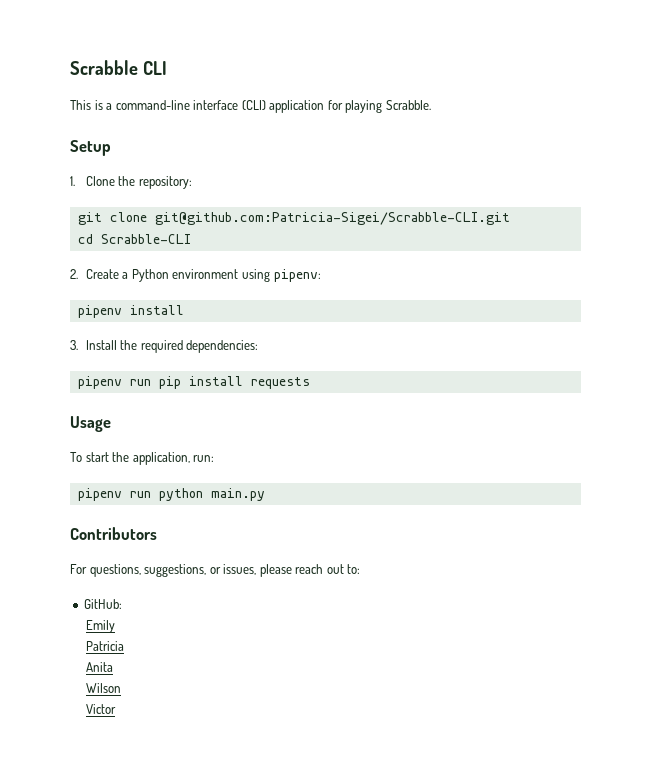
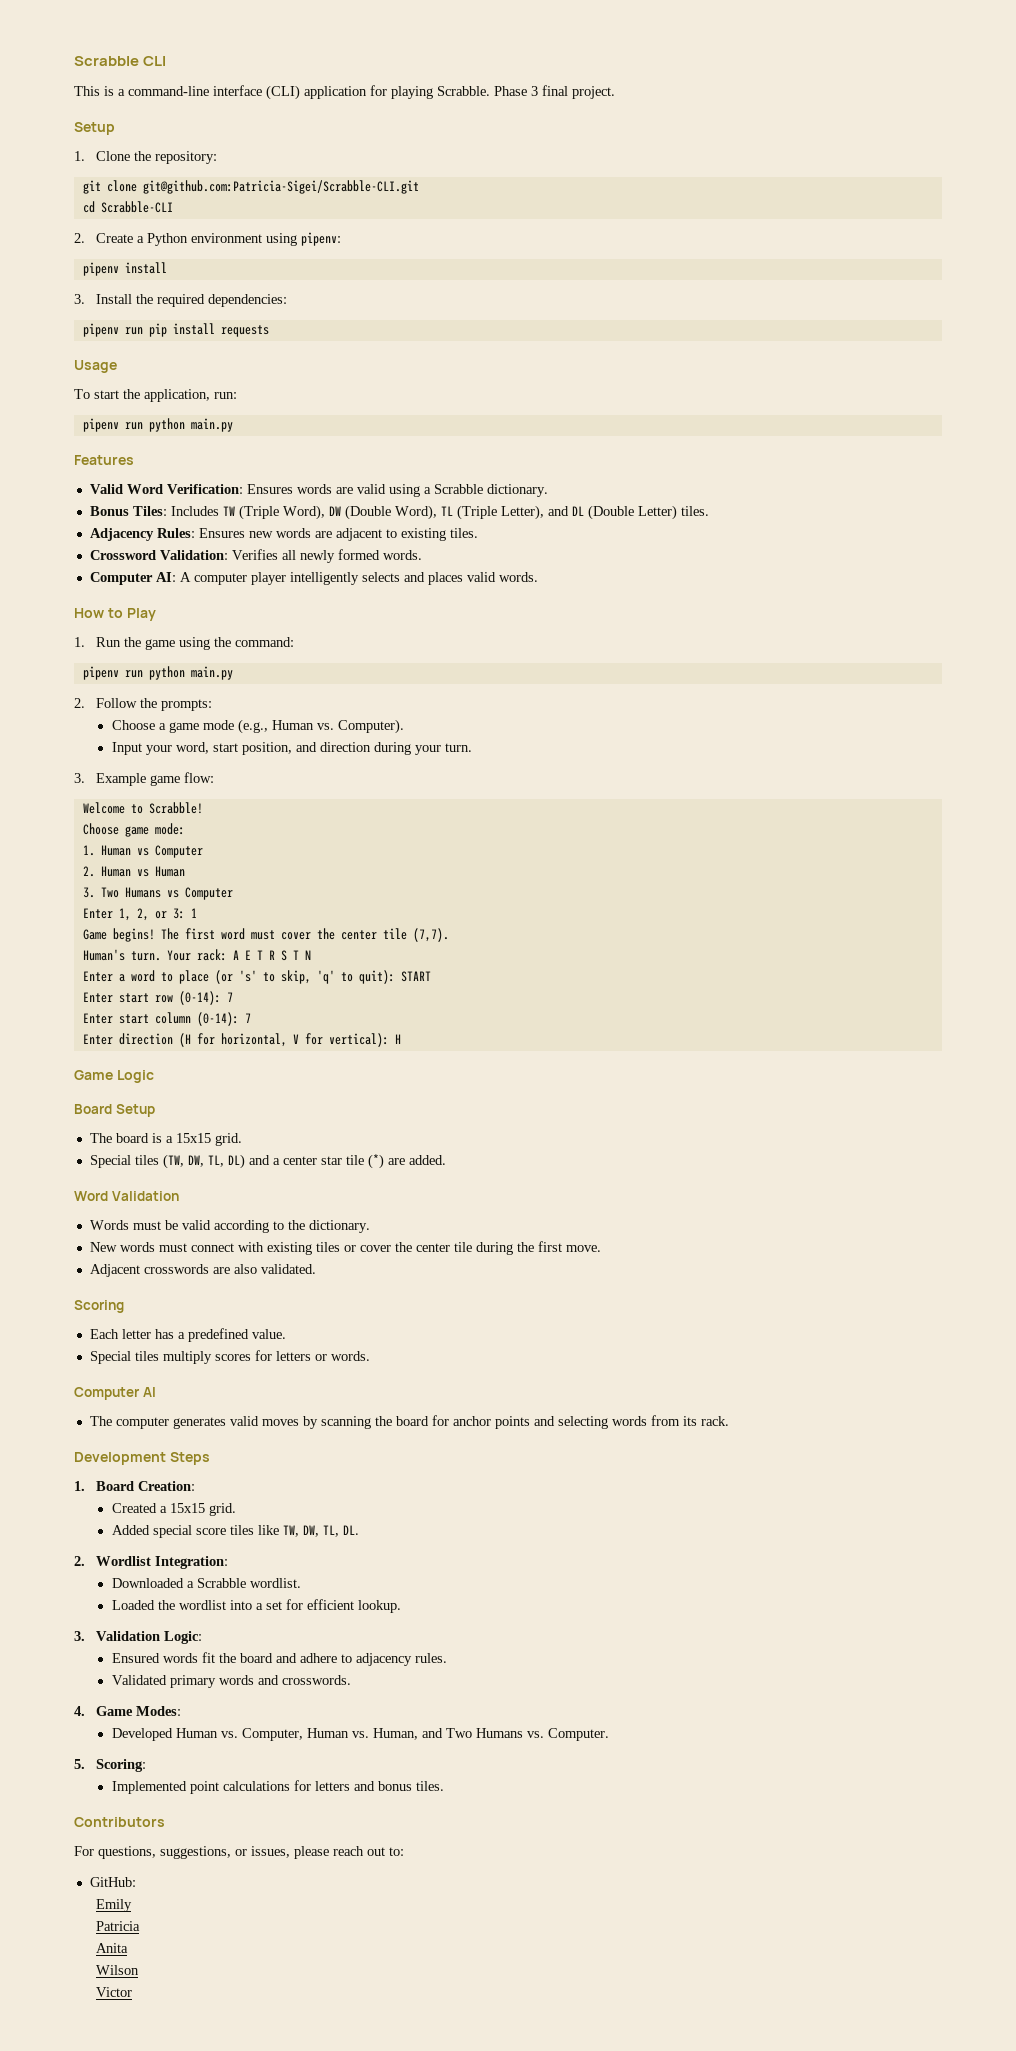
(431, 105) none -> [494,85,615,99] Phase 3 final project.
(265, 494) none -> [74,455,134,465] [89,484,548,497] [89,505,709,520] [89,528,478,541] [89,549,422,563] [89,572,538,585] [74,608,156,621] [74,637,294,650] [82,666,233,680] [74,698,212,711] [111,719,404,734] [111,742,472,755] [74,772,214,786] [82,802,203,814] [82,823,185,837] [82,845,203,858] [82,866,185,877] [82,887,233,900] [82,908,197,921] [82,928,449,942] [82,949,311,961] [82,970,431,984] [82,991,233,1005] [82,1012,251,1026] [82,1033,401,1047] [74,1070,154,1083] [74,1104,155,1117] [89,1133,242,1146] [89,1154,446,1169] [74,1191,179,1201] [89,1220,370,1233] [89,1241,601,1255] [89,1264,316,1277] [74,1300,124,1313] [89,1328,286,1342] [89,1350,370,1364] [74,1387,156,1400] [89,1415,729,1429] [74,1452,210,1465] [74,1481,195,1491] [111,1503,236,1516] [111,1525,359,1538] [74,1556,228,1569] [111,1578,301,1588] [111,1599,401,1613] [74,1631,202,1644] [111,1652,447,1666] [111,1675,351,1688] [74,1706,181,1716] [111,1728,609,1741] [74,1759,146,1772] [111,1780,444,1794] // Features // Valid Word Verification: Ensures words are valid using a Scrabble dictionary. // Bonus Tiles: Includes TW (Triple Word), DW (Double Word), TL (Triple Letter), and DL (Double Letter) tiles. // Adjacency Rules: Ensures new words are adjacent to existing tiles. // Crossword Validation: Verifies all newly formed words. // Computer AI: A computer player intelligently selects and places valid words. // How to Play // 1. Run the game using the command: // pipenv run python main.py // 2. Follow the prompts: // Choose a game mode (e.g., Human vs. Computer). // Input your word, start position, and direction during your turn. // 3. Example game flow: // Welcome to Scrabble! // Choose game mode: // 1. Human vs Computer // 2. Human vs Human // 3. Two Humans vs Computer // Enter 1, 2, or 3: 1 // Game begins! The first word must cover the center tile (7,7). // Human's turn. Your rack: A E T R S T N // Enter a word to place (or 's' to skip, 'q' to quit): START // Enter start row (0-14): 7 // Enter start column (0-14): 7 // Enter direction (H for horizontal, V for vertical): H // Game Logic // Board Setup // The board is a 15x15 grid. // Special tiles (TW, DW, TL, DL) and a center star tile (*) are added. // Word Validation // Words must be valid according to the dictionary. // New words must connect with existing tiles or cover the center tile during the first move. // Adjacent crosswords are also validated. // Scoring // Each letter has a predefined value. // Special tiles multiply scores for letters or words. // Computer AI // The computer generates valid moves by scanning the board for anchor points and selecting words from its rack. // Development Steps // 1. Board Creation: // Created a 15x15 grid. // Added special score tiles like TW, DW, TL, DL. // 2. Wordlist Integration: // Downloaded a Scrabble wordlist. // Loaded the wordlist into a set for efficient lookup. // 3. Validation Logic: // Ensured words fit the board and adhere to adjacency rules. // Validated primary words and crosswords. // 4. Game Modes: // Developed Human vs. Computer, Human vs. Human, and Two Humans vs. Computer. // 5. Scoring: // Implemented point calculations for letters and bonus tiles.

